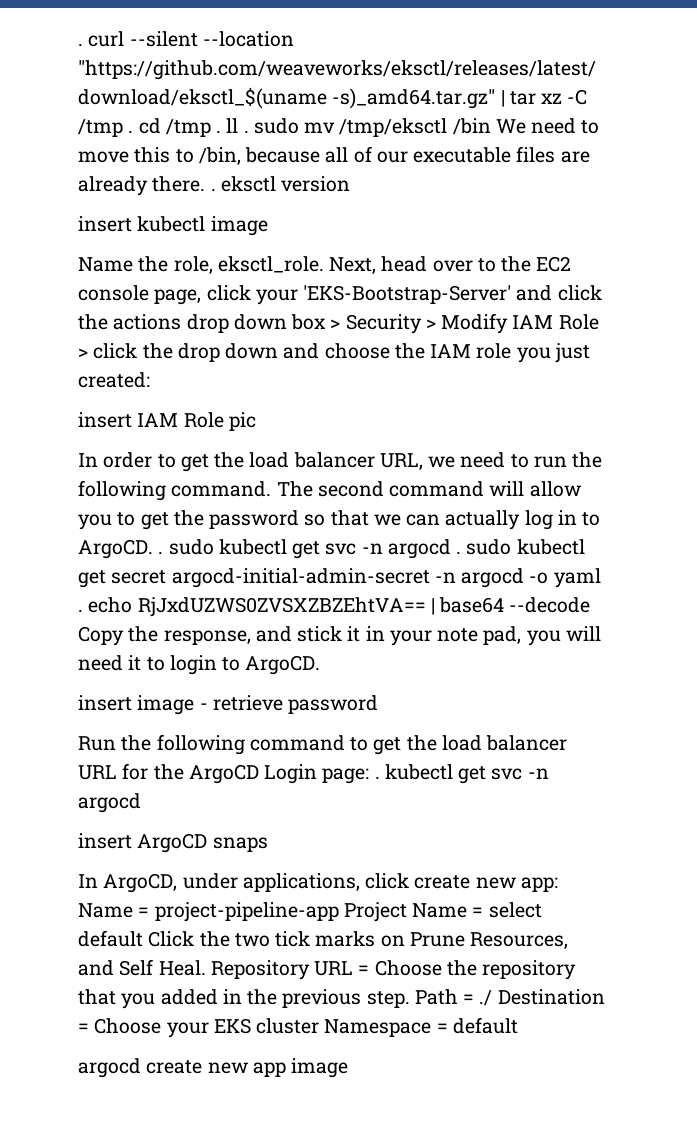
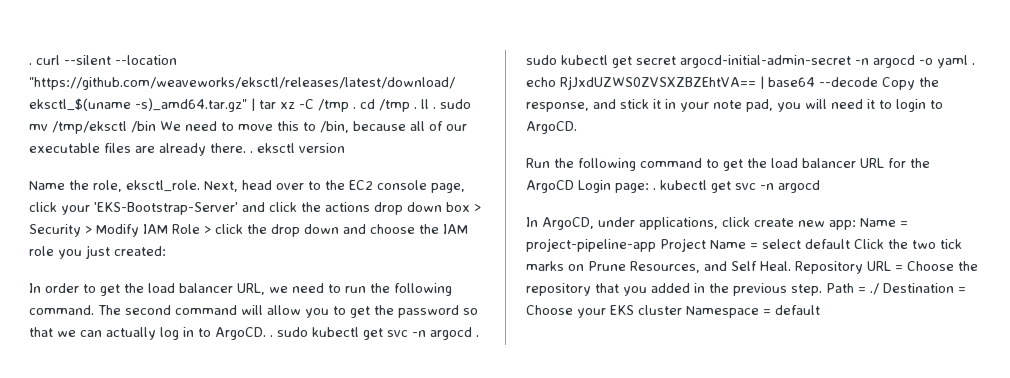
[78,216,268,236] // insert kubectl image -> (345, 148) none
[78,412,256,431] // insert IAM Role pic -> (166, 251) none
[78,695,379,715] // insert image - retrieve password -> (577, 127) none
[78,833,268,853] // insert ArgoCD snaps -> (820, 186) none
[78,1058,349,1078] // argocd create new app image -> (820, 310) none

